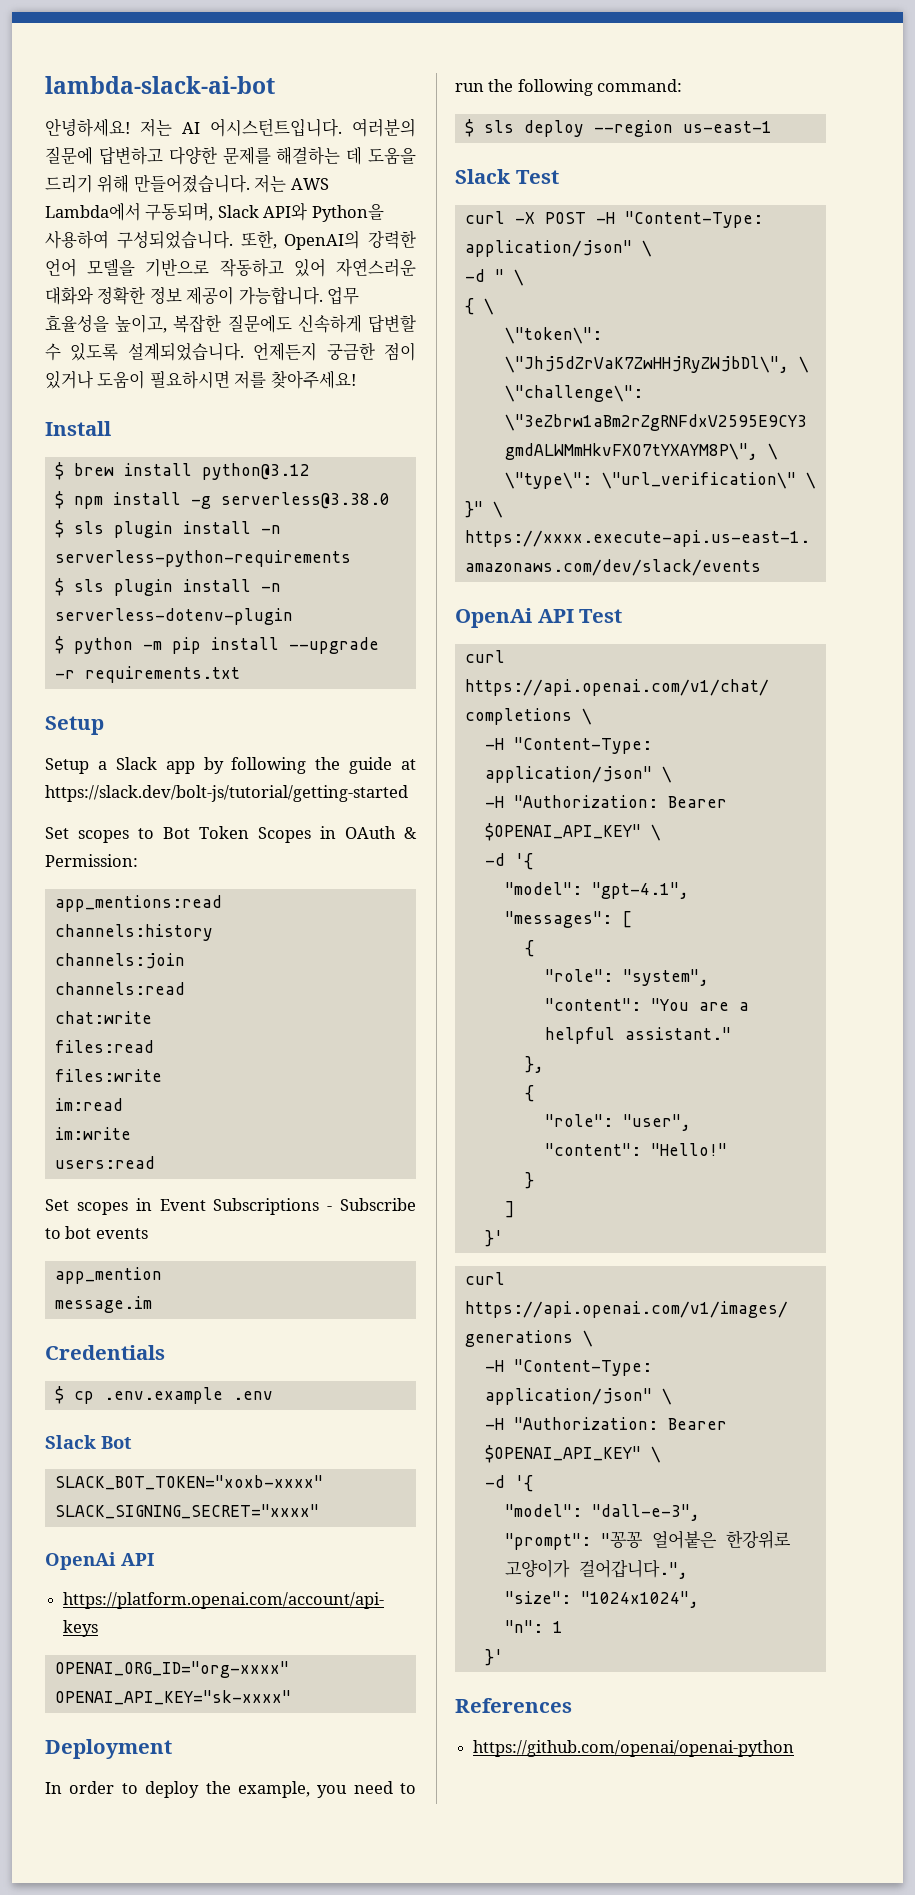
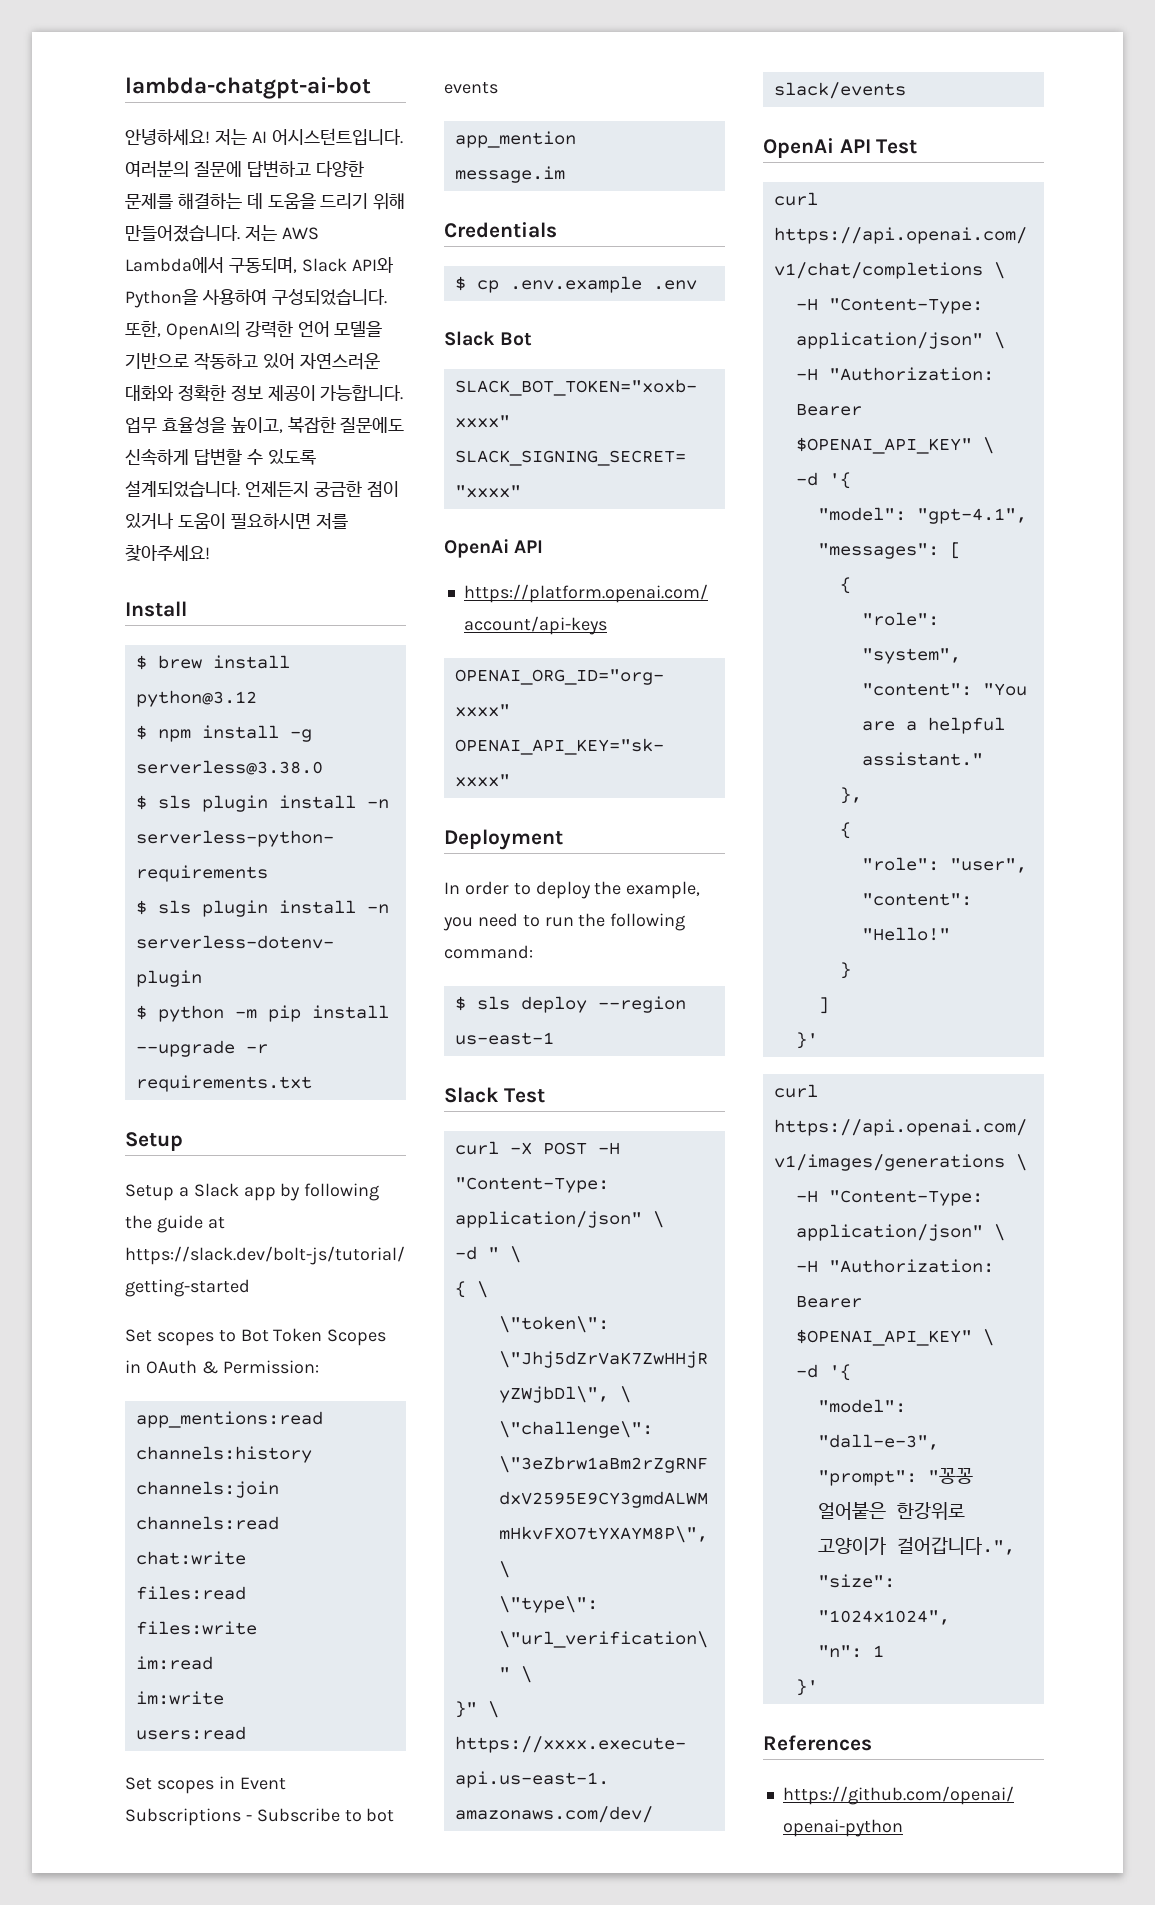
[45,76,275,94] lambda-slack-ai-bot -> [125,77,371,99] lambda-chatgpt-ai-bot

